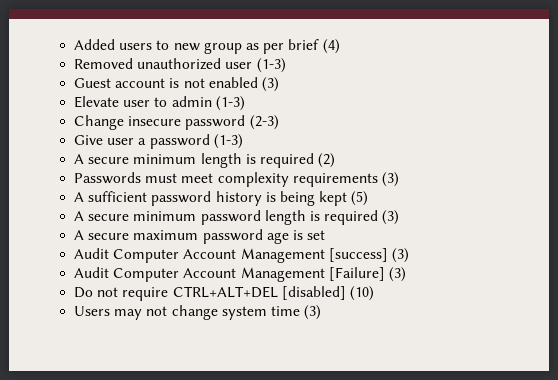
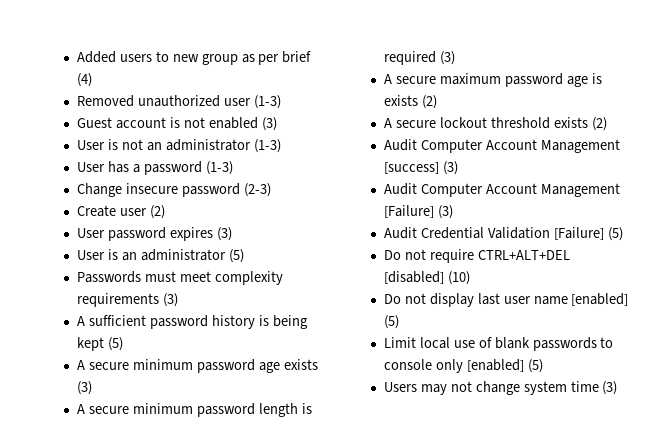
[74,96,212,108] Elevate user to admin -> [76,139,281,153] [76,161,202,175] User is not an administrator (1-3) // User has a password
[74,134,243,149] [74,153,336,168] Give user a password (1-3) // A secure minimum length is required (2) -> [76,205,165,219] [76,227,232,241] [76,249,244,263] Create user (2) // User password expires (3) // User is an administrator (5)
(369, 198) none -> [76,359,318,373] [76,381,92,395] // A secure minimum password age exists (3)
[307,230,326,240] set -> [383,95,437,109] [383,117,607,131] exists (2) // A secure lockout threshold exists (2)
(406, 274) none -> [383,227,623,241] // Audit Credential Validation [Failure] (5)
(374, 293) none -> [383,293,629,307] [383,315,399,329] [383,337,614,351] [383,359,543,373] // Do not display last user name [enabled] (5) // Limit local use of blank passwords to console only [enabled] (5)

